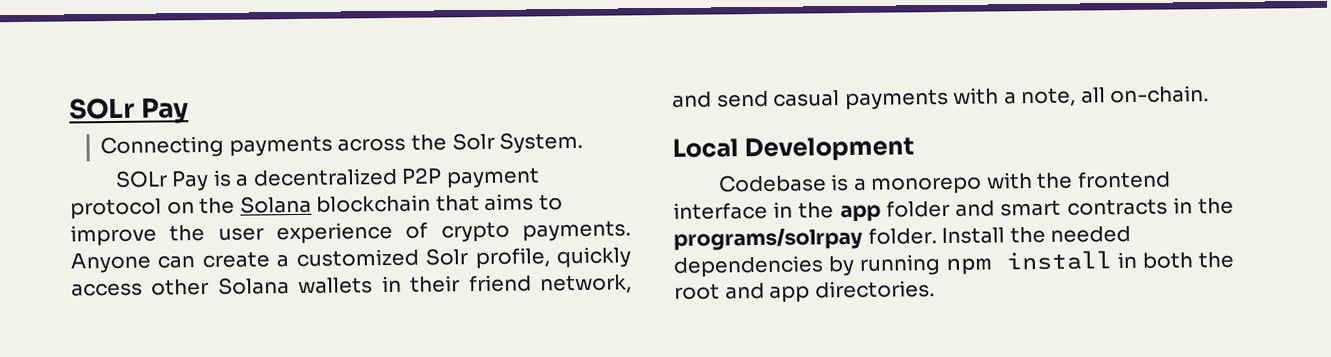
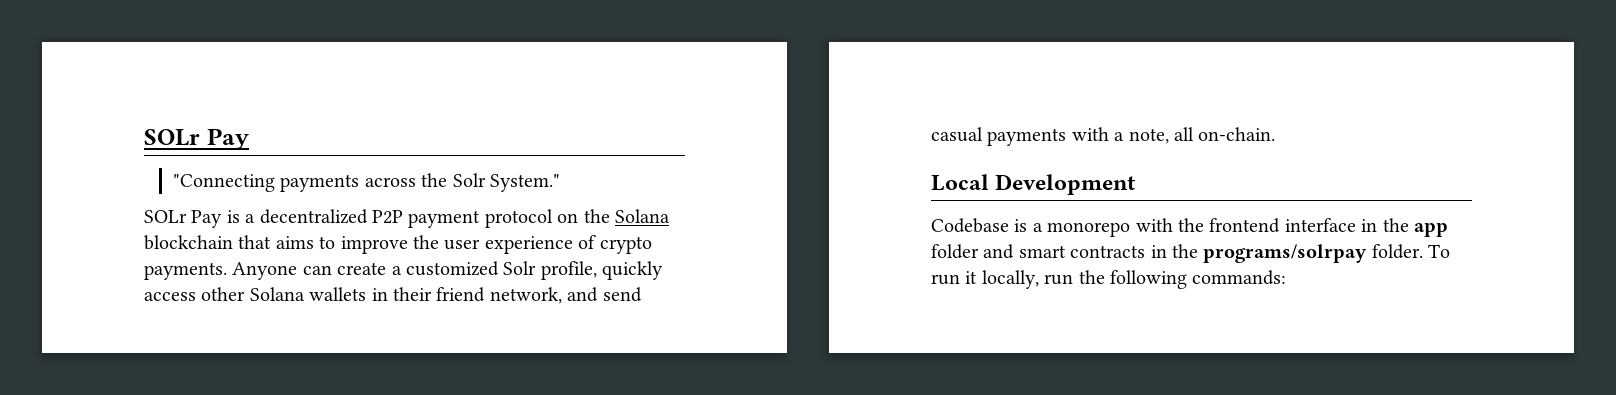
[100,135,225,159] Connecting -> [172,174,275,192] "Connecting
[499,131,584,154] System. -> [489,174,560,192] System."
[941,225,1132,245] [673,250,1235,278] [674,280,935,303] Install the needed dependencies by running npm install in both the root and app directories. -> [1428,244,1451,258] [931,270,1287,289] To run it locally, run the following commands:

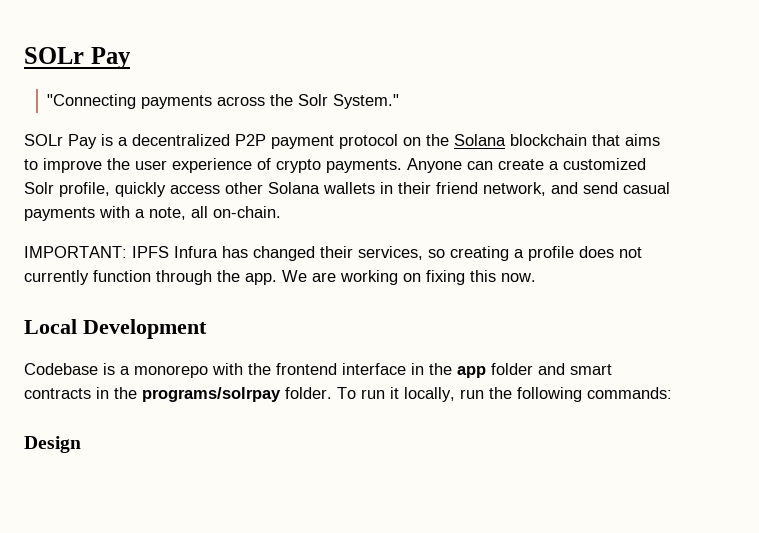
(1276, 134) none -> [24,246,642,261] [24,270,536,285] // IMPORTANT: IPFS Infura has changed their services, so creating a profile does not currently function through the app. We are working on fixing this now.
(1287, 277) none -> [24,436,81,453] // Design

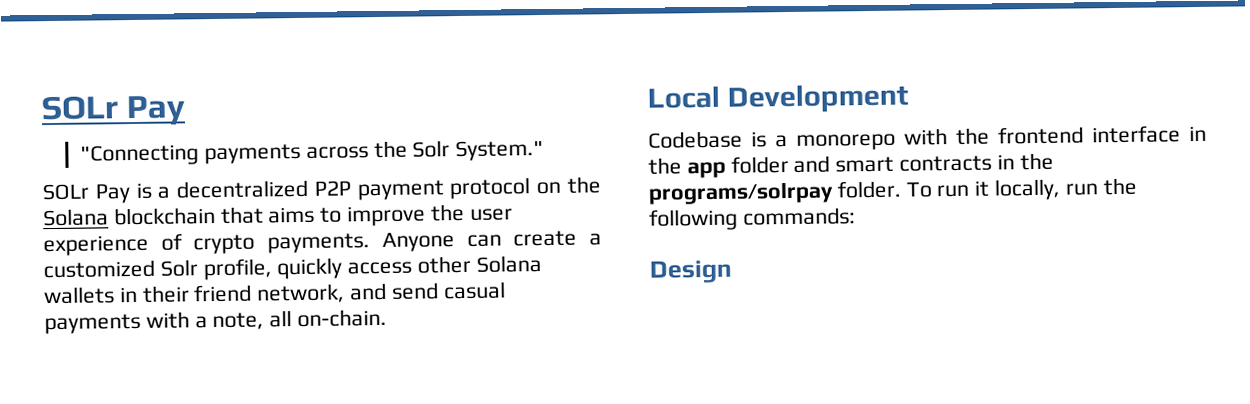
[24,246,642,261] [24,270,536,285] // IMPORTANT: IPFS Infura has changed their services, so creating a profile does not currently function through the app. We are working on fixing this now. -> (388, 318) none

